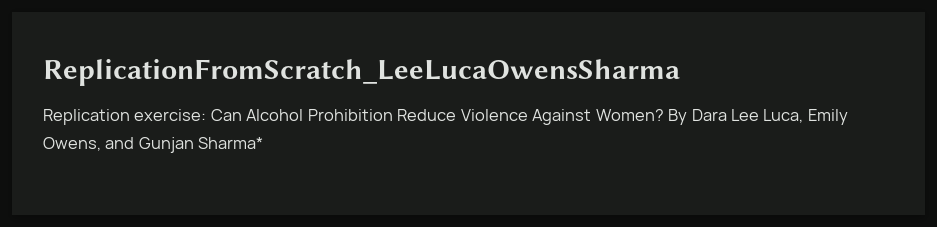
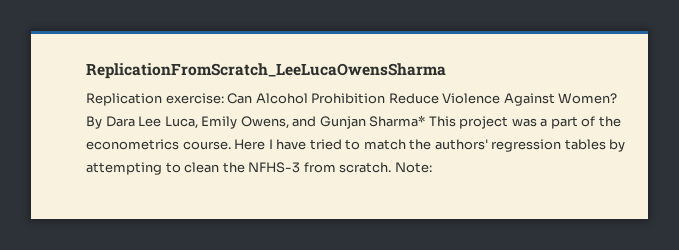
(264, 143) none -> [428,116,621,129] [86,139,626,152] [86,162,432,175] This project was a part of the econometrics course. Here I have tried to match the authors' regression tables by attempting to clean the NFHS-3 from scratch. Note:

